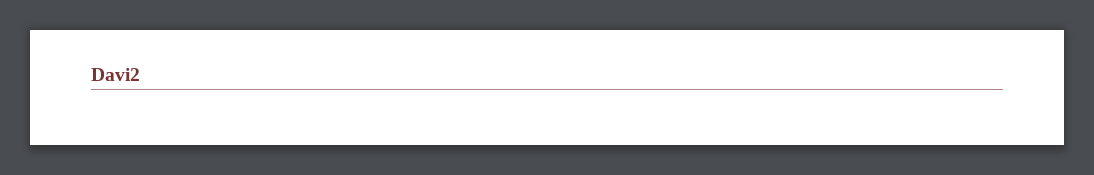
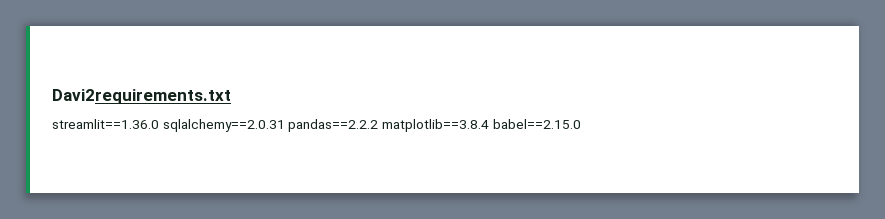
[91,68,140,81] Davi2 -> [52,89,231,104] [52,119,581,132] Davi2requirements.txt // streamlit==1.36.0 sqlalchemy==2.0.31 pandas==2.2.2 matplotlib==3.8.4 babel==2.15.0

